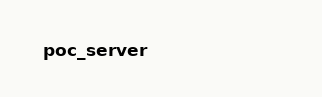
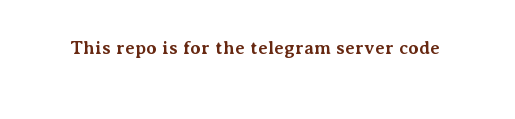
[43,47,148,60] poc_server -> [70,41,440,58] This repo is for the telegram server code

